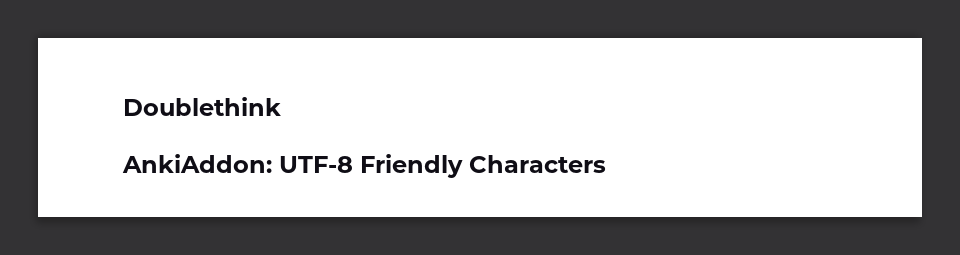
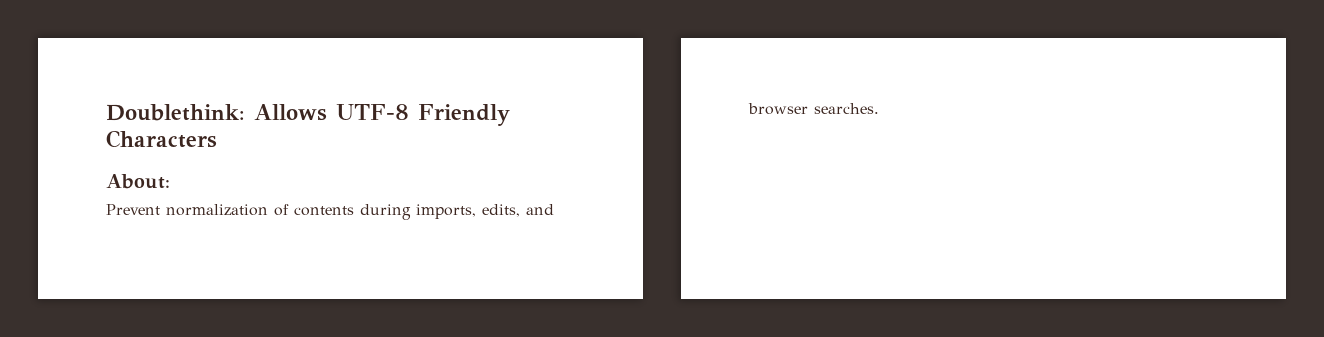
[123,97,281,116] [122,154,272,173] Doublethink // AnkiAddon: -> [106,104,327,121] Doublethink: Allows
(606, 164) none -> [106,174,170,189] [106,204,554,220] [748,103,879,115] // About: // Prevent normalization of contents during imports, edits, and browser searches.

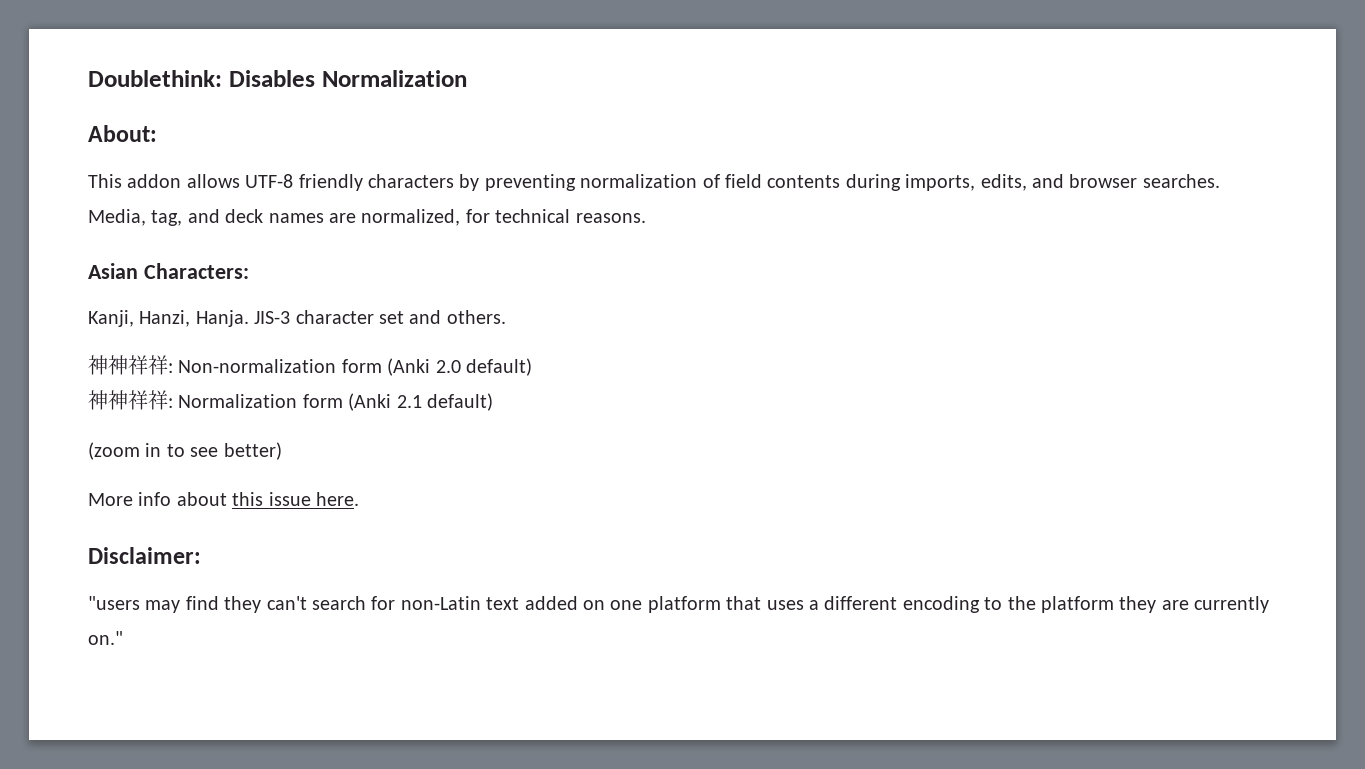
[254,104,510,126] [106,130,217,148] [106,174,170,189] [106,204,160,215] Allows UTF-8 Friendly Characters // About: // Prevent -> [228,70,467,87] [88,125,157,142] [88,174,576,191] Disables Normalization // About: // This addon allows UTF-8 friendly characters by preventing
(289, 210) none -> [724,174,762,188] field
(879, 108) none -> [88,209,646,226] [88,263,249,279] [88,310,506,327] [88,355,532,376] [88,390,493,411] [88,442,282,460] [88,492,359,506] [88,547,201,564] [88,596,1270,613] [88,631,123,645] Media, tag, and deck names are normalized, for technical reasons. // Asian Characters: // Kanji, Hanzi, Hanja. JIS-3 character set and others. // 神神祥祥: Non-normalization form (Anki 2.0 default) // 神神祥祥: Normalization form (Anki 2.1 default) // (zoom in to see better) // More info about this issue here. // Disclaimer: // "users may find they can't search for non-Latin text added on one platform that uses a different encoding to the platform they are currently on."

